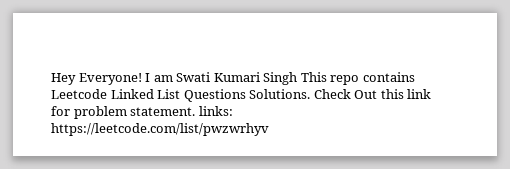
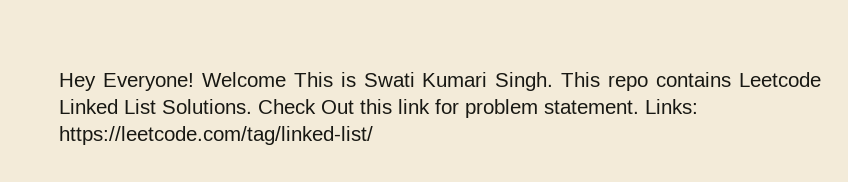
[145,73,173,82] I am -> [201,72,356,87] Welcome This is
[263,72,298,85] Singh -> [495,72,554,91] Singh.
[183,89,246,102] Questions -> (156, 106) none
[198,106,233,116] [51,123,269,136] links: https://leetcode.com/list/pwzwrhyv -> [645,99,698,114] [59,126,373,145] Links: https://leetcode.com/tag/linked-list/

